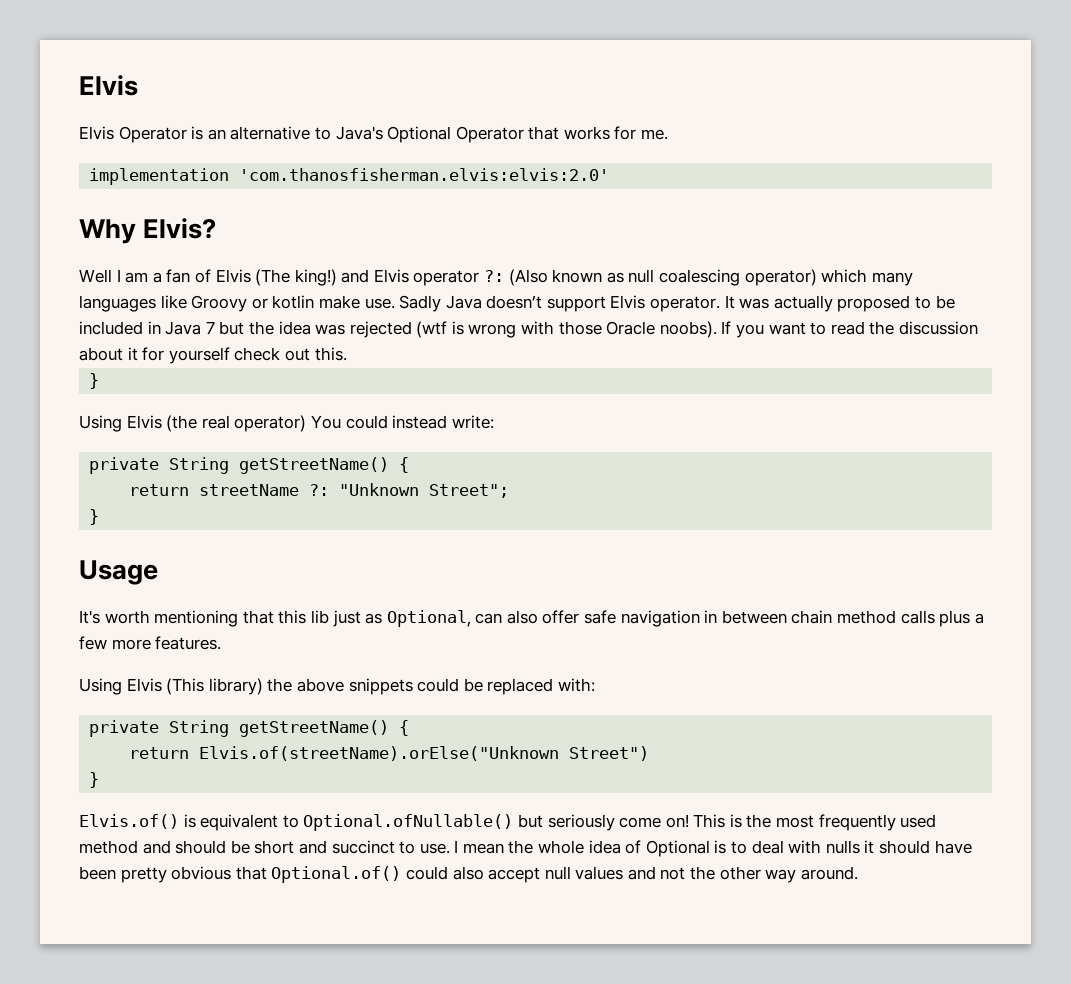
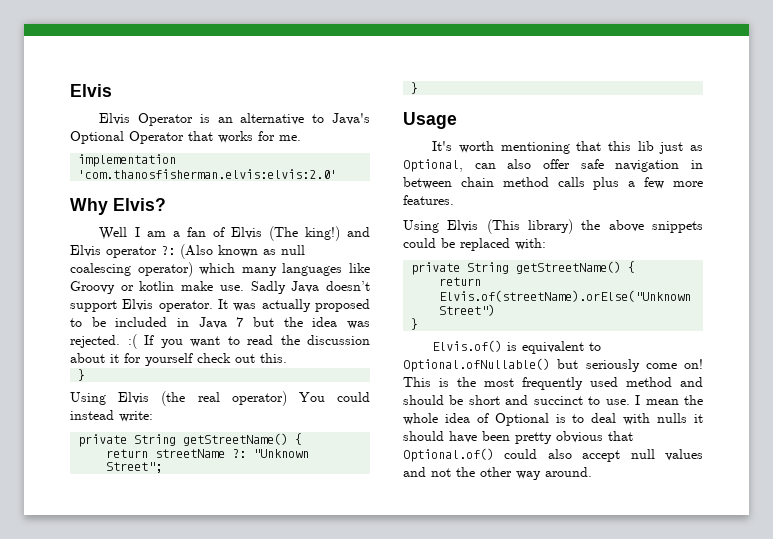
[349,321,717,338] rejected (wtf is wrong with those Oracle noobs). -> [70,334,137,349] rejected. :(

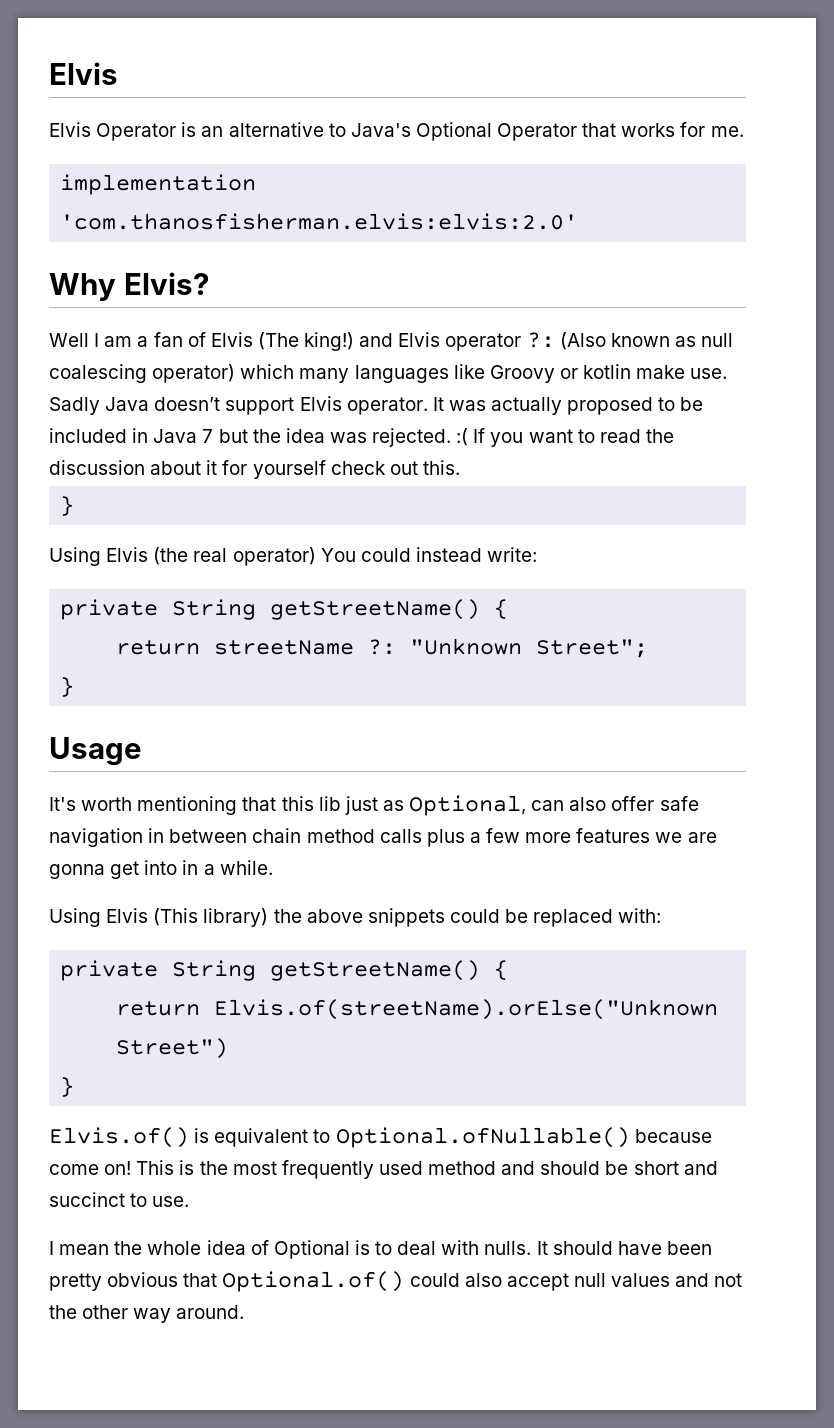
[403,195,454,205] features. -> [576,828,717,843] [49,860,273,879] features we are gonna get into in a while.
[557,359,640,372] but seriously -> [634,1129,712,1143] because
(630, 402) none -> (190, 1201) //
[657,413,703,423] nulls it -> [484,1241,548,1255] nulls. It

